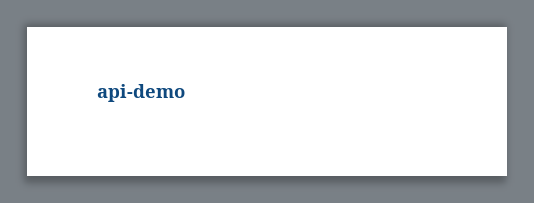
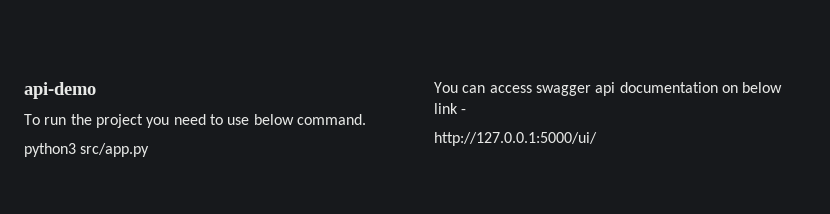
(185, 93) none -> [24,114,366,128] [24,143,150,157] [434,82,783,96] [434,103,467,114] [434,132,597,146] // To run the project you need to use below command. // python3 src/app.py // You can access swagger api documentation on below link - // http://127.0.0.1:5000/ui/

